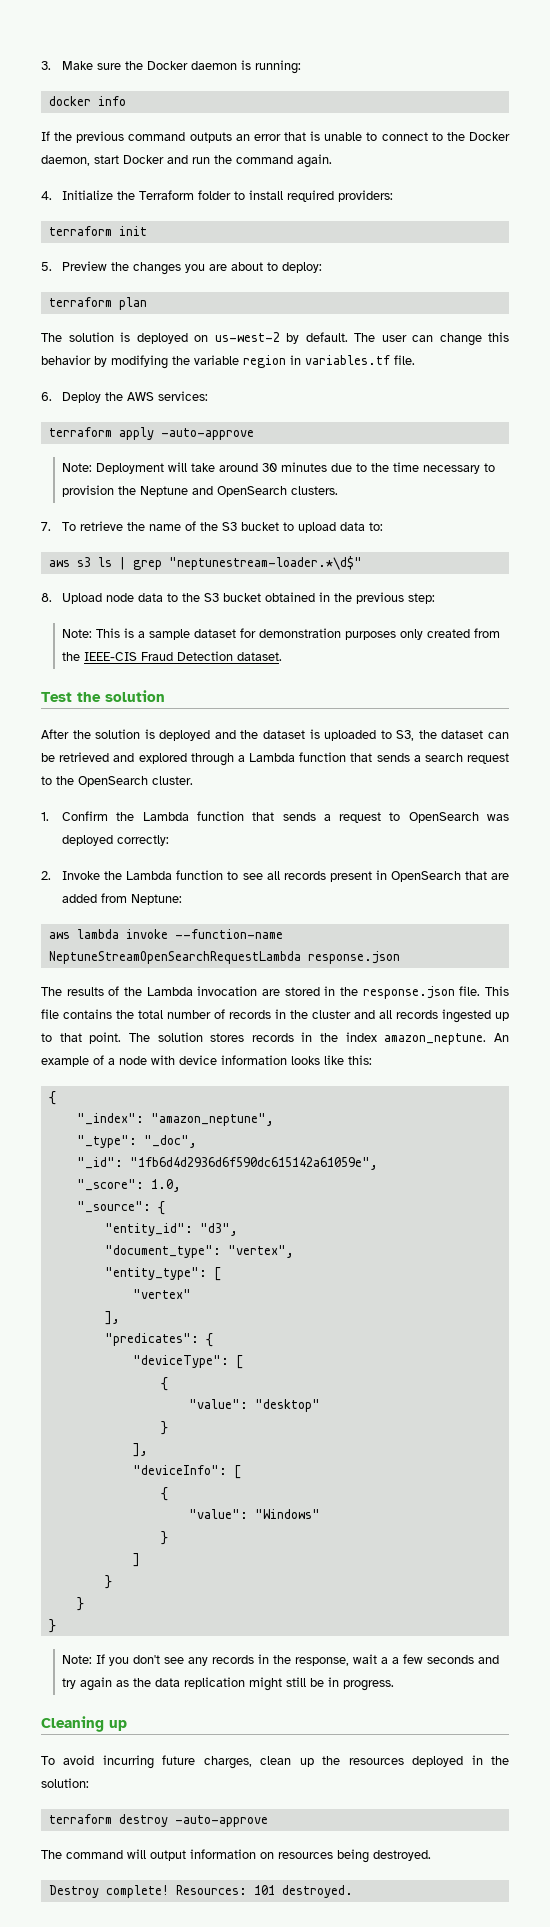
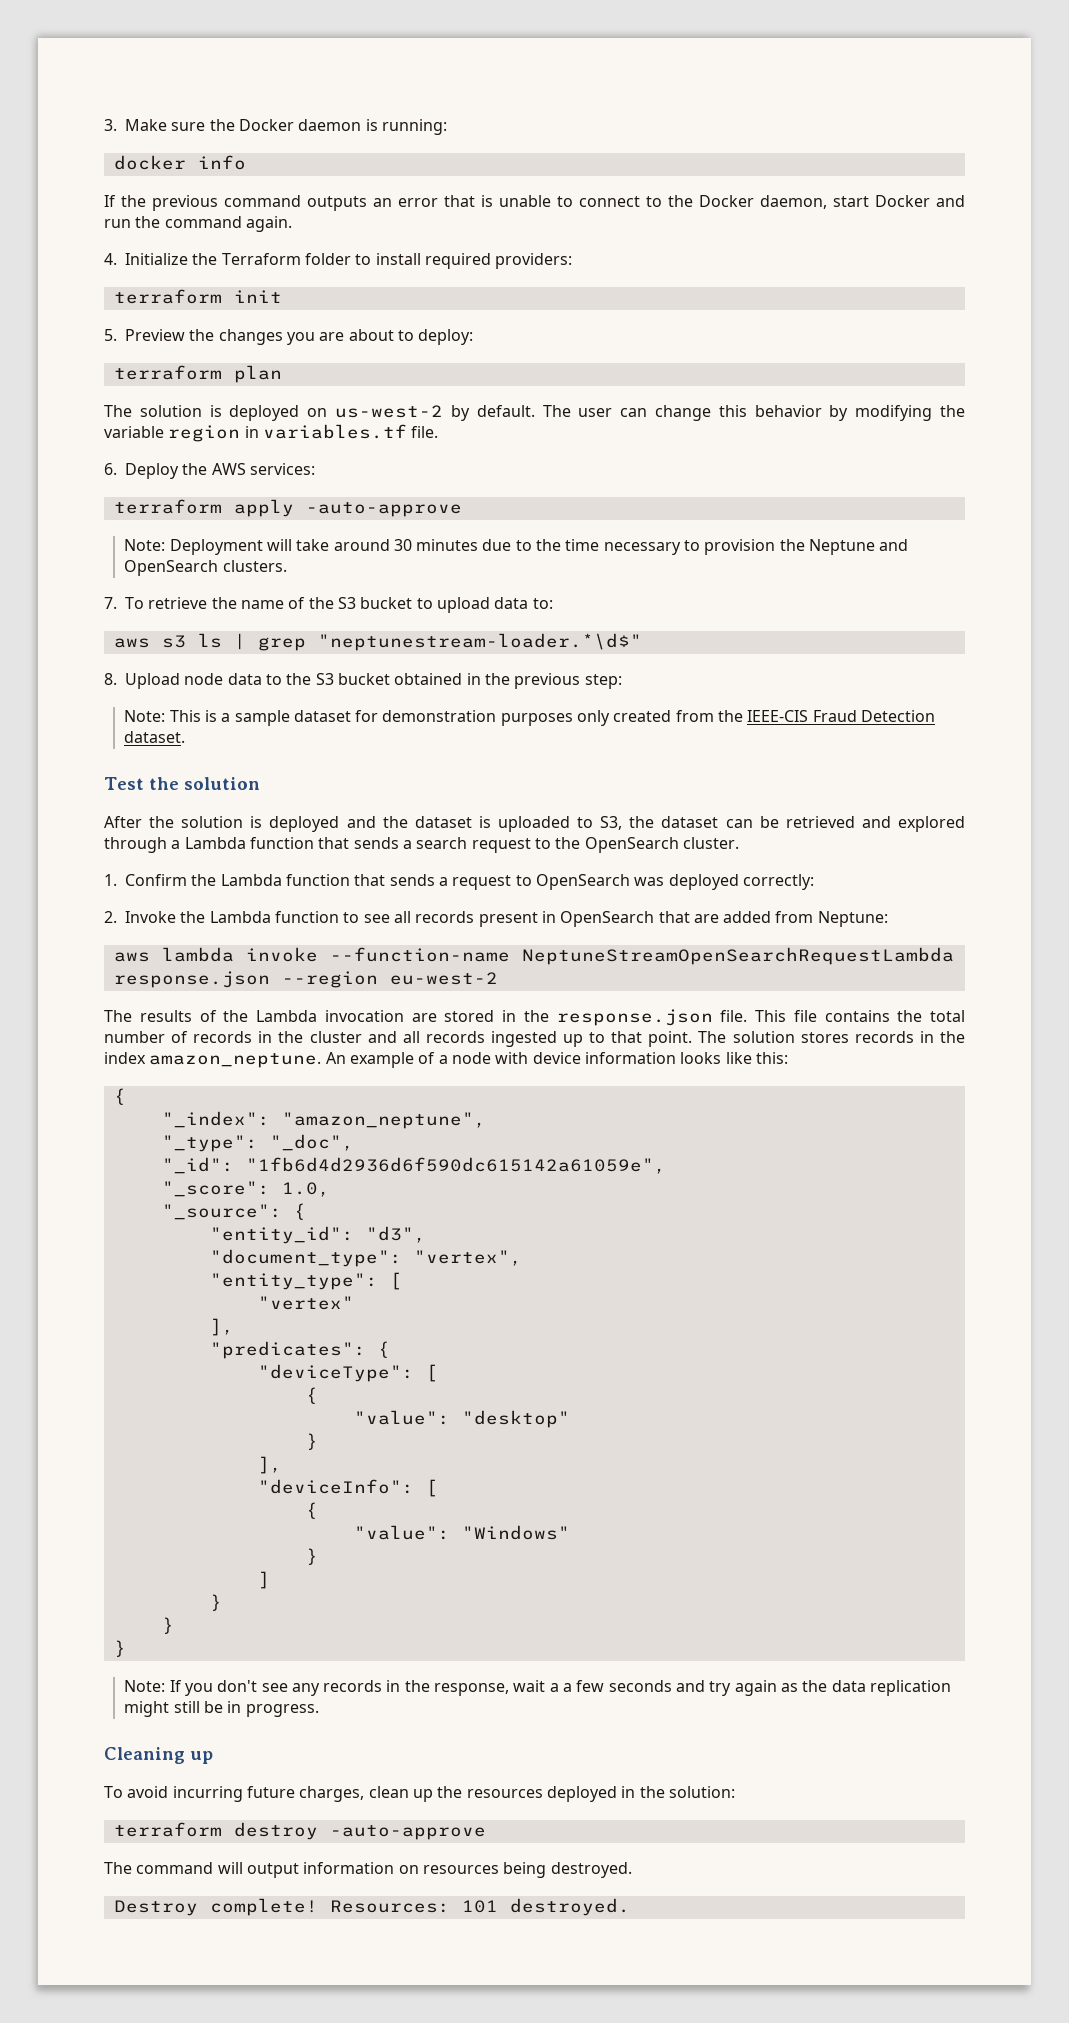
(400, 957) none -> [281,971,498,988] --region eu-west-2

